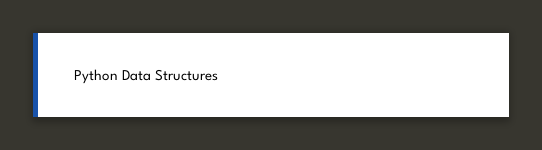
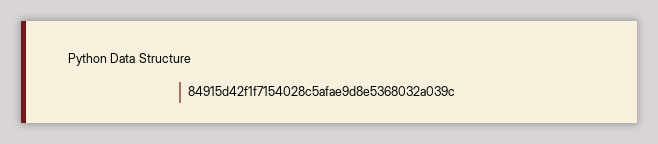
[155,69,219,81] Structures -> [138,53,191,63] [187,86,455,96] Structure // 84915d42f1f7154028c5afae9d8e5368032a039c

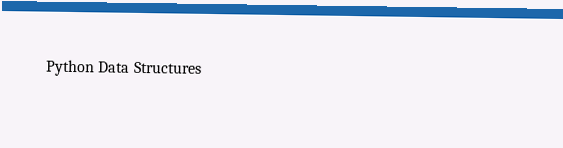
[138,53,191,63] [187,86,455,96] Structure // 84915d42f1f7154028c5afae9d8e5368032a039c -> [133,61,202,74] Structures

